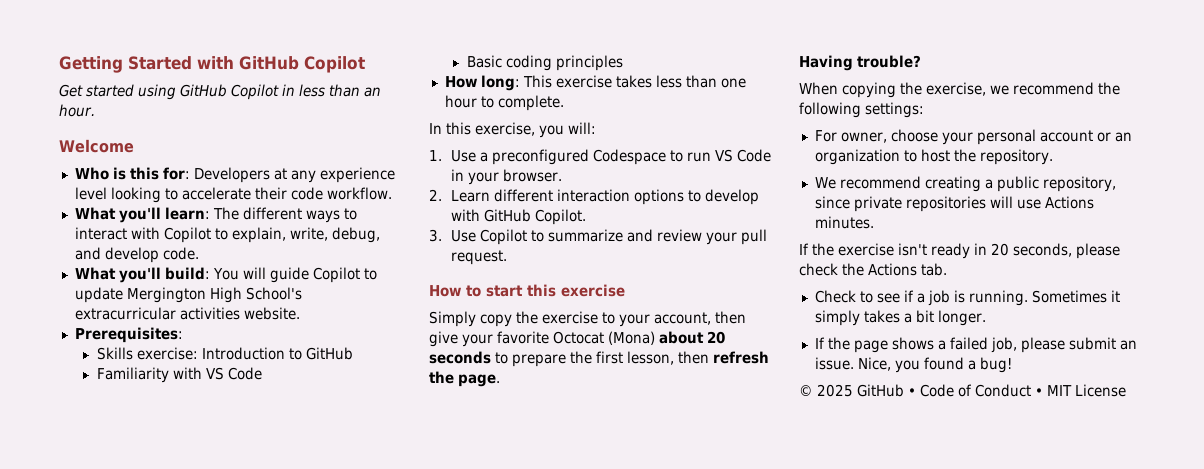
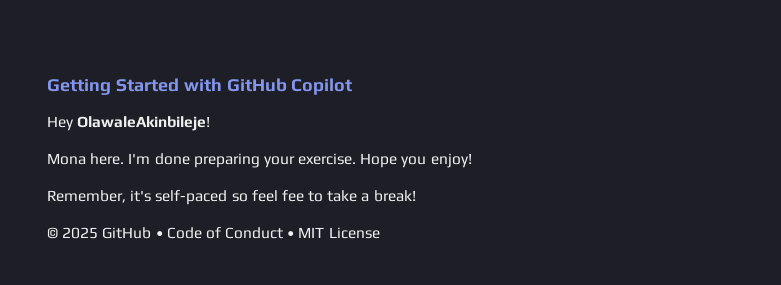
[59,84,381,100] [59,104,95,117] [59,139,134,153] [74,167,395,183] [74,187,392,203] [74,207,357,223] [74,227,380,243] [74,247,199,263] [74,267,377,283] [74,287,302,303] [74,307,300,320] [74,327,183,343] [96,347,353,360] [96,367,262,383] [466,55,623,71] [444,75,746,91] [444,95,564,111] [429,122,596,138] [429,149,771,165] [450,169,562,185] [429,189,759,205] [450,209,586,225] [429,229,767,245] [450,250,507,265] [429,284,625,297] [429,311,746,327] [429,331,725,347] [429,351,769,367] [429,371,500,387] [799,55,921,71] [799,82,1120,98] [799,102,924,118] [814,129,1132,145] [814,149,1053,165] [814,176,1116,192] [814,196,1094,212] [814,216,874,229] [799,243,1120,259] [799,263,947,276] [814,290,1120,306] [814,310,986,326] [814,337,1137,353] [814,357,1012,373] Get started using GitHub Copilot in less than an hour. // Welcome // Who is this for: Developers at any experience level looking to accelerate their code workflow. // What you'll learn: The different ways to interact with Copilot to explain, write, debug, and develop code. // What you'll build: You will guide Copilot to update Mergington High School's extracurricular activities website. // Prerequisites: // Skills exercise: Introduction to GitHub // Familiarity with VS Code // Basic coding principles // How long: This exercise takes less than one hour to complete. // In this exercise, you will: // 1. Use a preconfigured Codespace to run VS Code in your browser. // 2. Learn different interaction options to develop with GitHub Copilot. // 3. Use Copilot to summarize and review your pull request. // How to start this exercise // Simply copy the exercise to your account, then give your favorite Octocat (Mona) about 20 seconds to prepare the first lesson, then refresh the page. // Having trouble? // When copying the exercise, we recommend the following settings: // For owner, choose your personal account or an organization to host the repository. // We recommend creating a public repository, since private repositories will use Actions minutes. // If the exercise isn't ready in 20 seconds, please check the Actions tab. // Check to see if a job is running. Sometimes it simply takes a bit longer. // If the page shows a failed job, please submit an issue. Nice, you found a bug! -> [47,116,211,131] [47,153,472,168] [47,190,416,205] Hey OlawaleAkinbileje! // Mona here. I'm done preparing your exercise. Hope you enjoy! // Remember, it's self-paced so feel fee to take a break!

